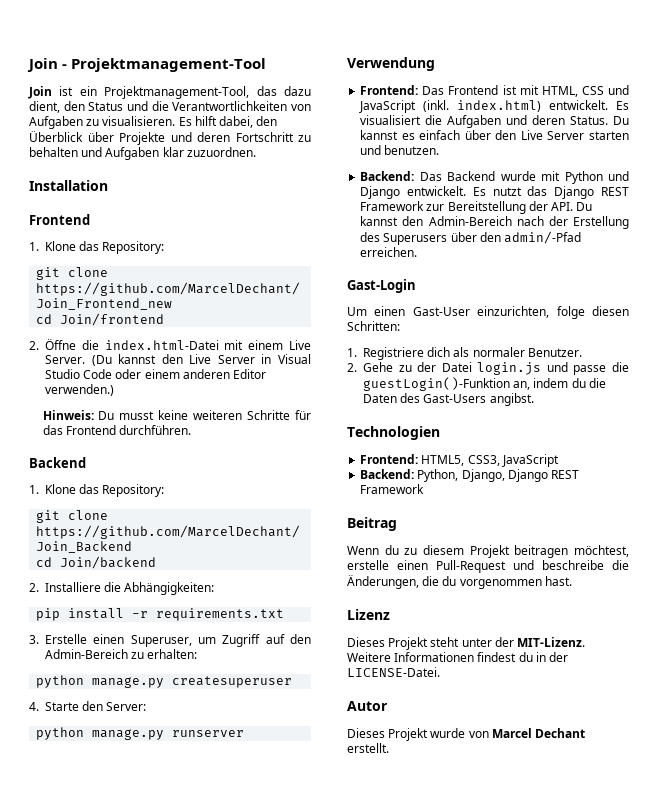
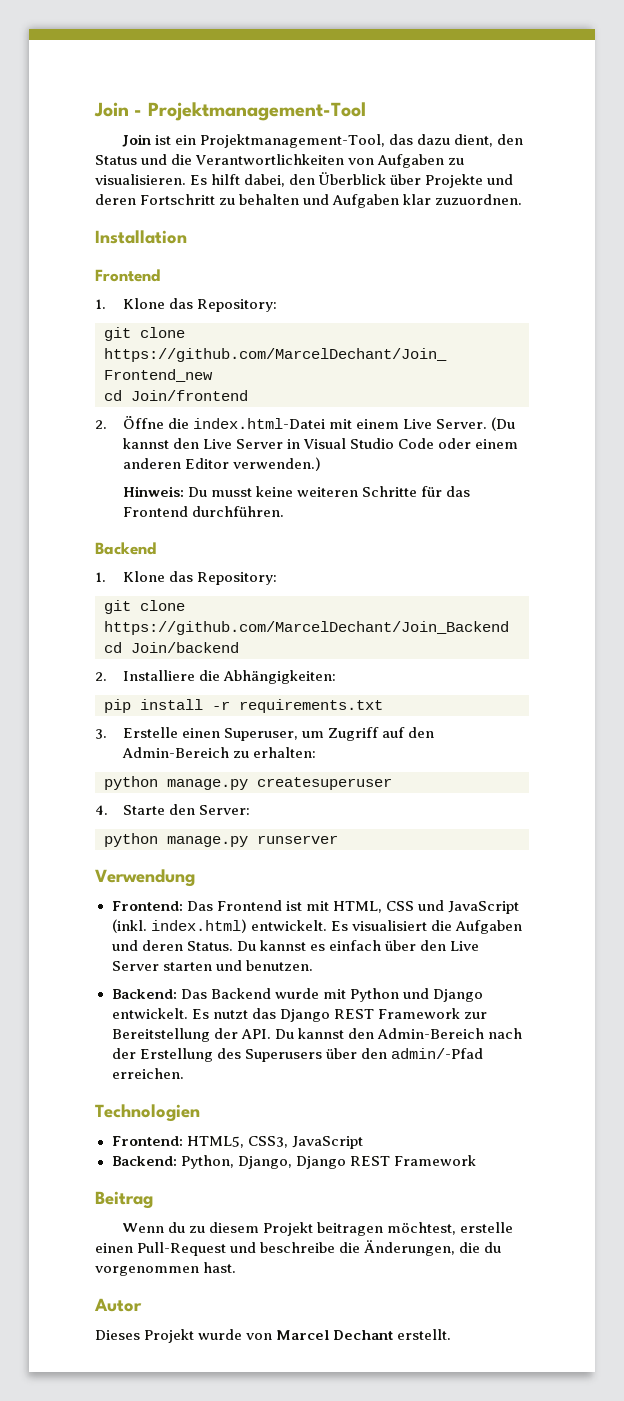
[347,279,416,293] [347,306,629,319] [347,321,400,331] [347,347,582,360] [347,362,629,375] [363,377,606,391] [363,393,534,406] // Gast-Login // Um einen Gast-User einzurichten, folge diesen Schritten: // 1. Registriere dich als normaler Benutzer. // 2. Gehe zu der Datei login.js und passe die guestLogin()-Funktion an, indem du die Daten des Gast-Users angibst. -> (184, 1073) none
[347,609,390,620] [347,637,586,650] [347,652,569,662] [347,667,440,677] // Lizenz // Dieses Projekt steht unter der MIT-Lizenz. Weitere Informationen findest du in der LICENSE-Datei. -> (237, 1267) none

